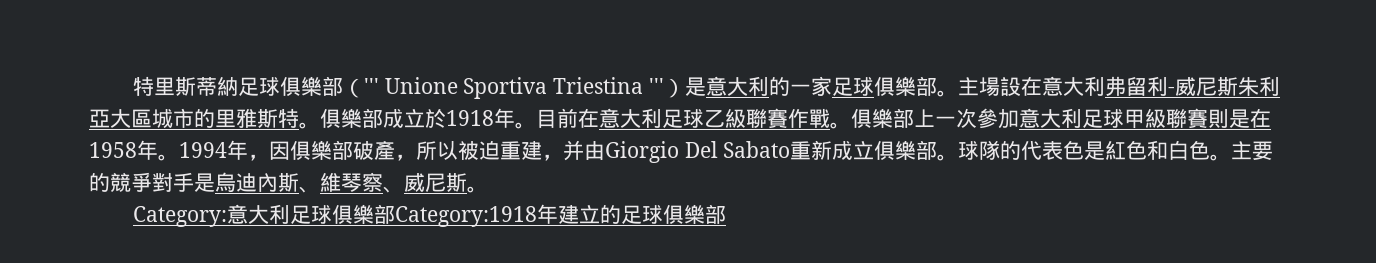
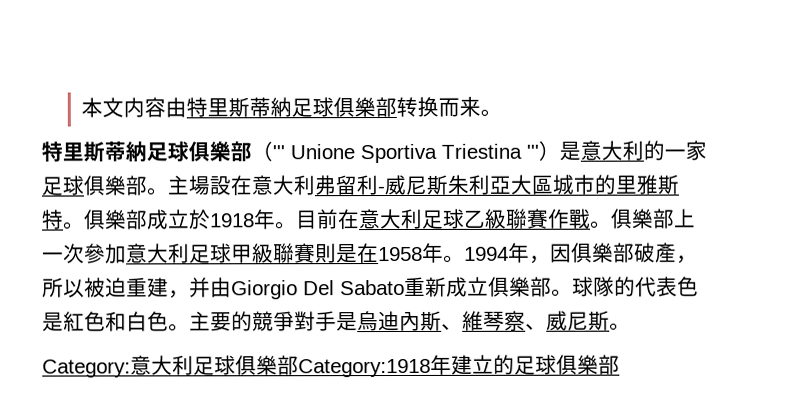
(133, 86) none -> [81,96,503,118] 本文内容由特里斯蒂納足球俱樂部转换而来。 //

